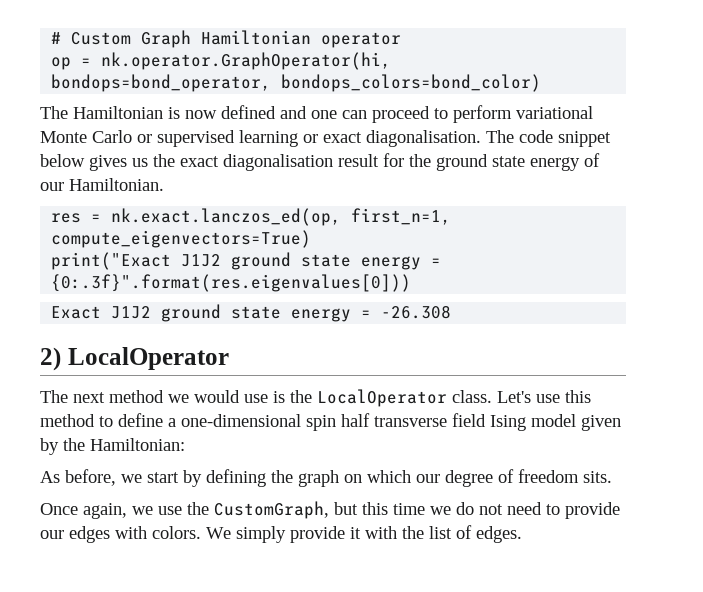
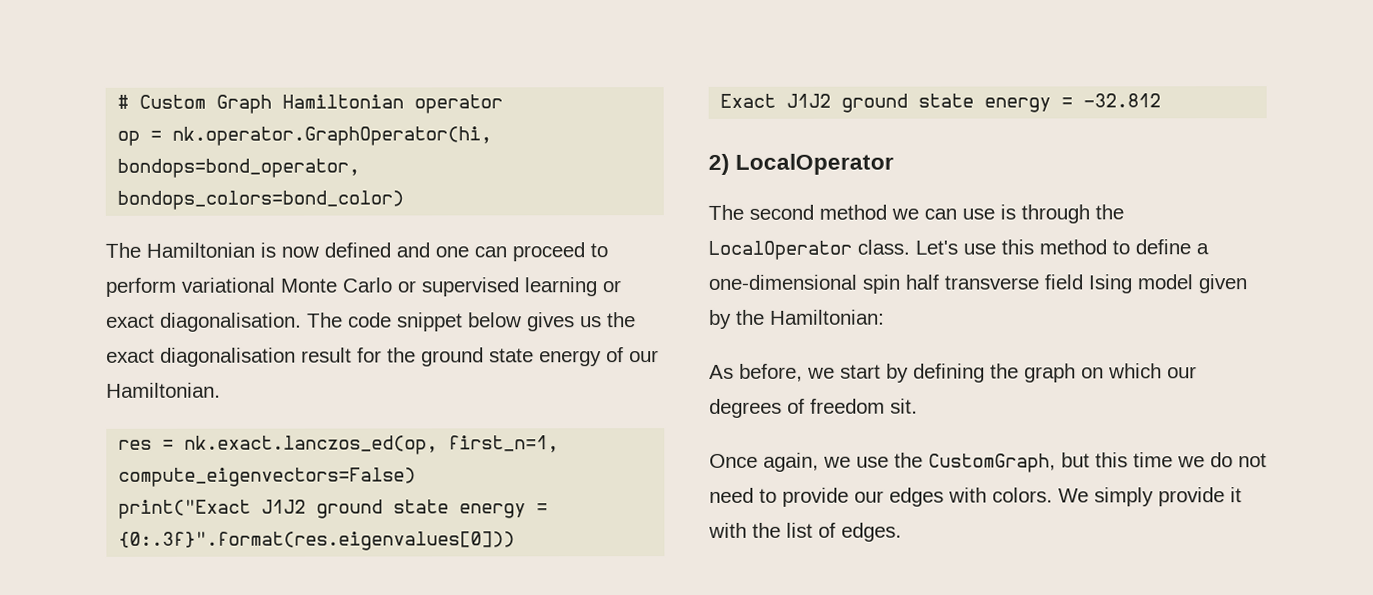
[51,230,312,248] compute_eigenvectors=True) -> [118,467,417,487] compute_eigenvectors=False)
[381,305,452,319] -26.308 -> [1083,93,1162,108] -32.812
[73,392,105,403] next -> [749,204,814,220] second
[194,390,240,403] would -> [924,208,957,220] can
(285, 397) none -> [1021,204,1090,224] through
[445,470,493,487] degree -> [709,398,782,418] degrees
[583,471,612,483] sits. -> [890,398,918,414] sit.

